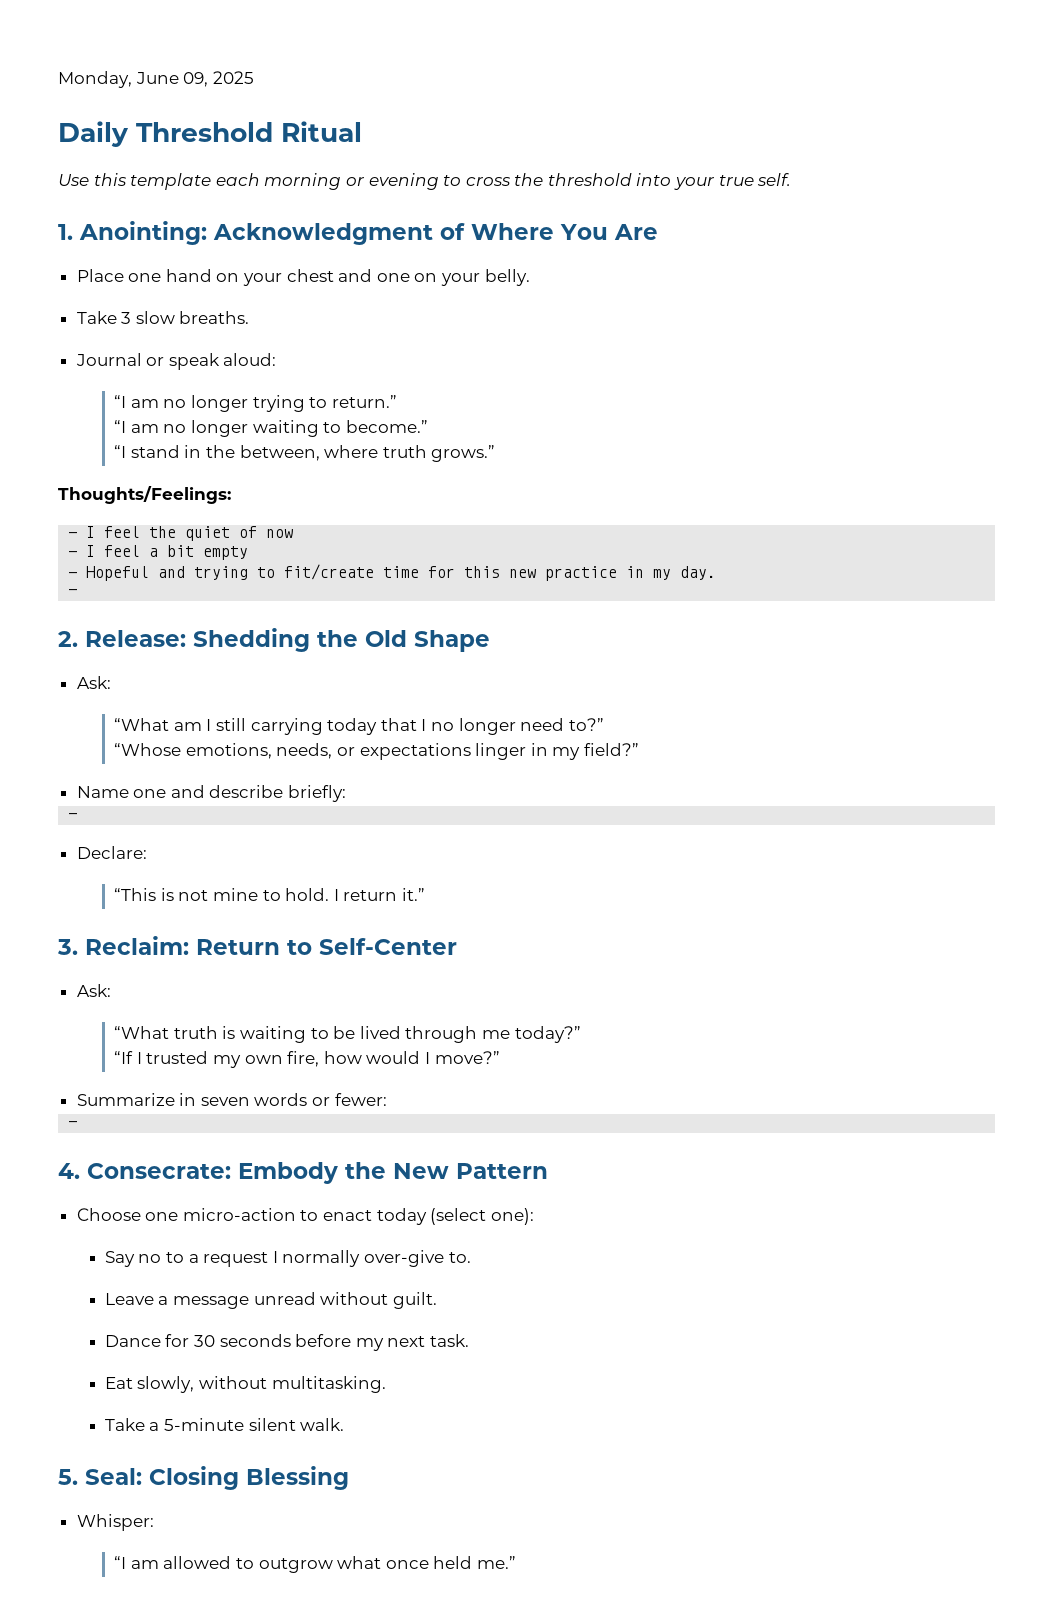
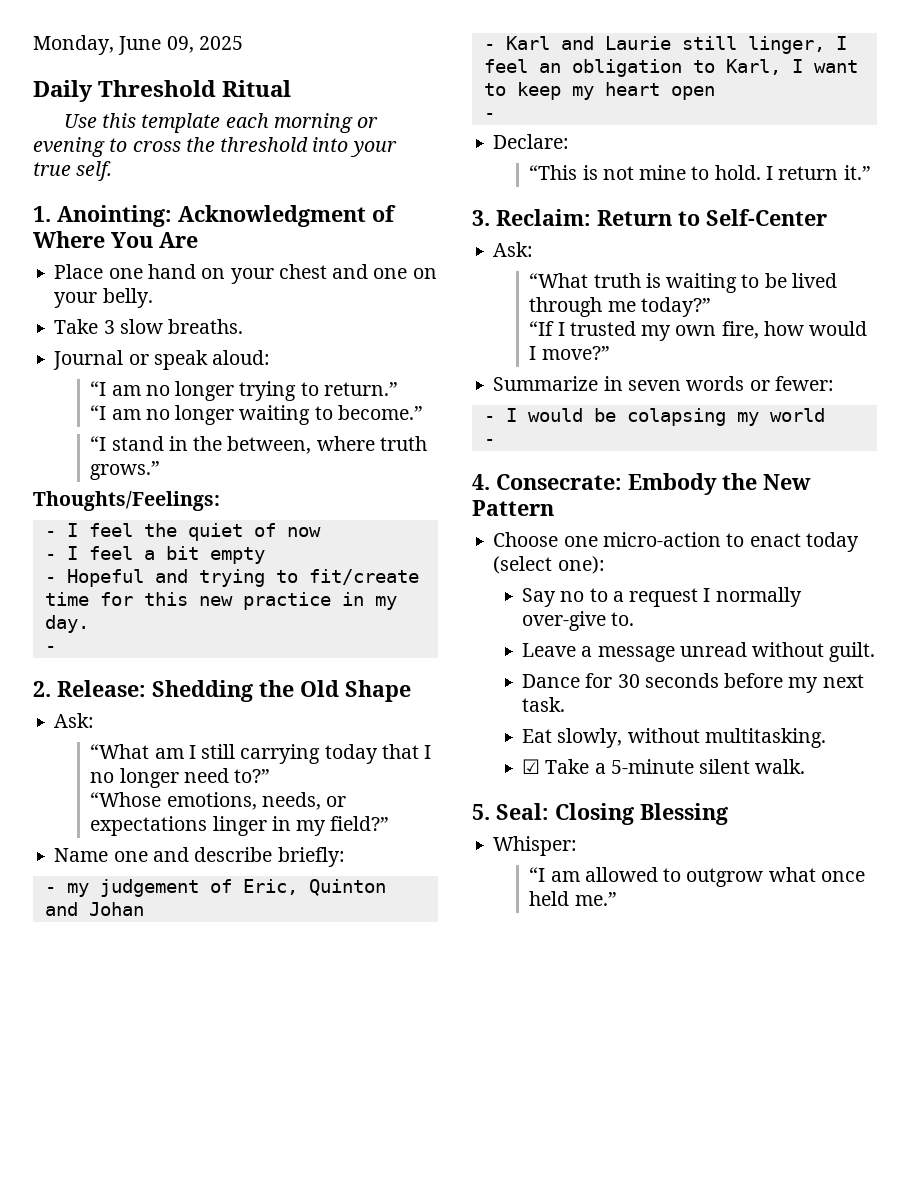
(347, 793) none -> [44,879,386,897] [44,902,144,916] [483,36,847,54] [483,59,858,77] [483,82,715,100] // - my judgement of Eric, Quinton and Johan // - Karl and Laurie still linger, I feel an obligation to Karl, I want to keep my heart open
(387, 1099) none -> [483,408,825,426] // - I would be colapsing my world
(386, 1384) none -> [522,759,541,774] ☑

